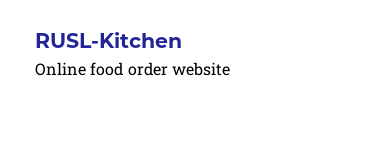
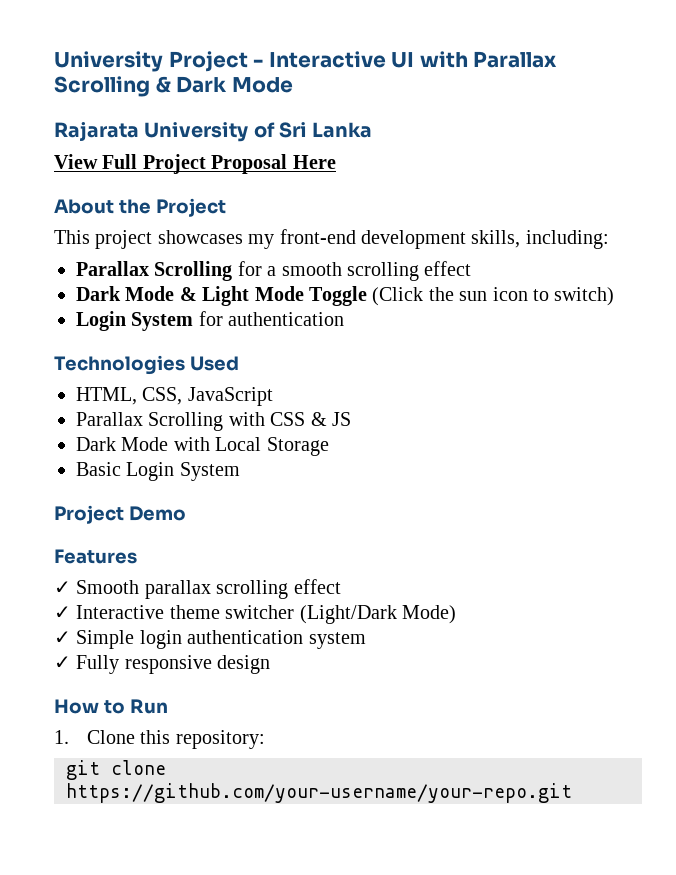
[35,32,182,48] [35,62,230,76] RUSL-Kitchen // Online food order website -> [54,51,558,72] [54,76,293,97] [54,121,373,142] [54,154,336,174] [54,198,226,217] [54,229,609,249] [76,261,472,281] [76,286,615,306] [76,311,345,331] [54,355,239,375] [76,387,273,406] [76,412,351,431] [76,437,329,456] [76,462,240,481] [54,505,186,524] [54,549,137,564] [54,579,341,599] [54,605,456,624] [54,630,366,649] [54,655,271,674] [54,699,168,714] [54,730,265,749] [66,760,166,780] [66,783,572,803] University Project - Interactive UI with Parallax Scrolling & Dark Mode // Rajarata University of Sri Lanka // View Full Project Proposal Here // About the Project // This project showcases my front-end development skills, including: // Parallax Scrolling for a smooth scrolling effect // Dark Mode & Light Mode Toggle (Click the sun icon to switch) // Login System for authentication // Technologies Used // HTML, CSS, JavaScript // Parallax Scrolling with CSS & JS // Dark Mode with Local Storage // Basic Login System // Project Demo // Features // ✓ Smooth parallax scrolling effect // ✓ Interactive theme switcher (Light/Dark Mode) // ✓ Simple login authentication system // ✓ Fully responsive design // How to Run // 1. Clone this repository: // git clone https://github.com/your-username/your-repo.git

